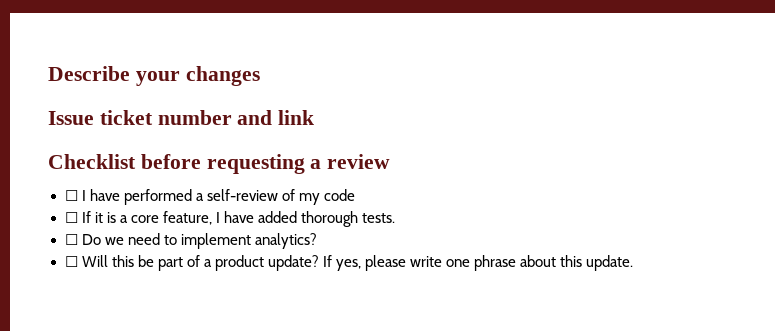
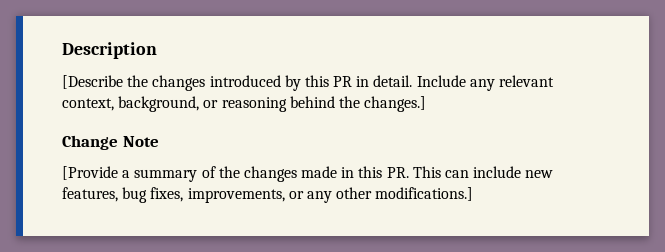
[48,66,260,86] [48,110,315,125] [48,154,391,174] [64,189,355,205] [64,211,396,227] [64,233,317,249] [64,255,634,271] Describe your changes // Issue ticket number and link // Checklist before requesting a review // ☐ I have performed a self-review of my code // ☐ If it is a core feature, I have added thorough tests. // ☐ Do we need to implement analytics? // ☐ Will this be part of a product update? If yes, please write one phrase about this update. -> [62,42,157,59] [62,75,555,91] [62,96,427,112] [62,135,159,150] [62,166,554,182] [62,187,474,203] Description // [Describe the changes introduced by this PR in detail. Include any relevant context, background, or reasoning behind the changes.] // Change Note // [Provide a summary of the changes made in this PR. This can include new features, bug fixes, improvements, or any other modifications.]

